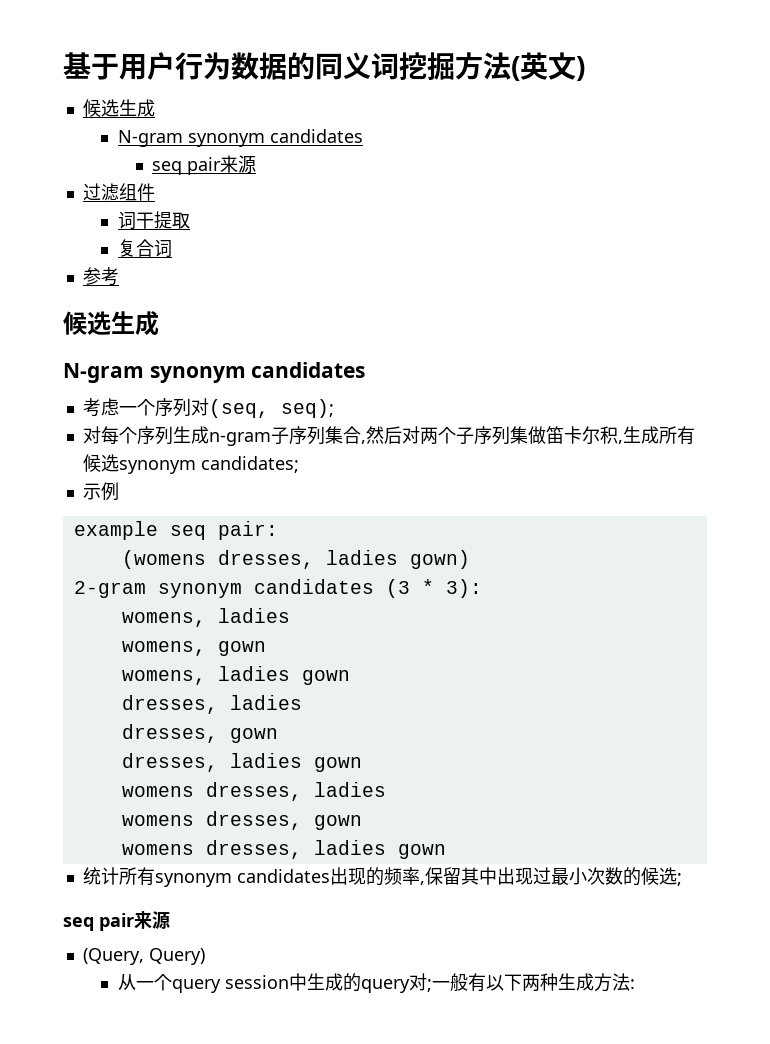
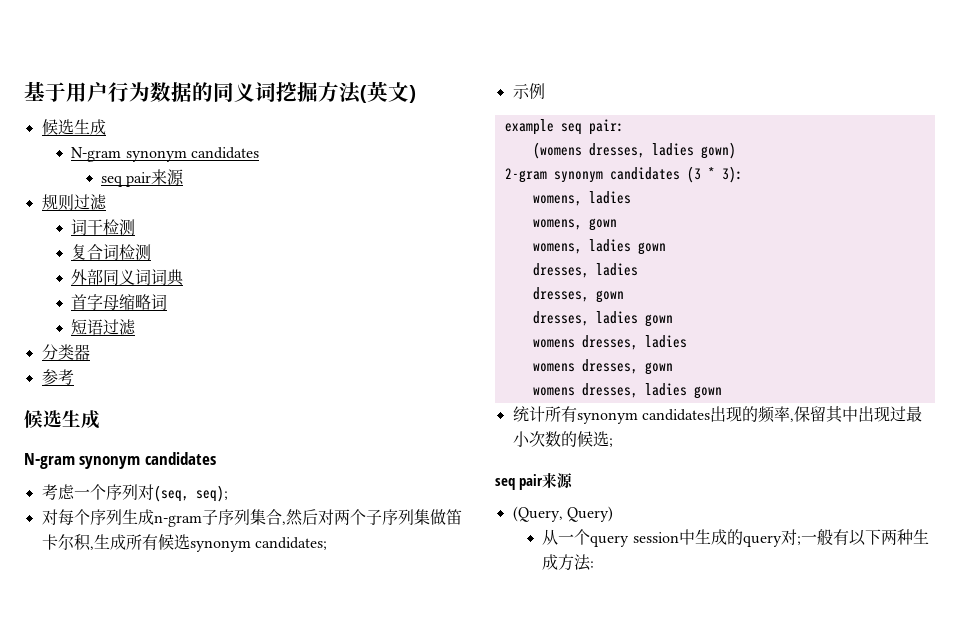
[82,183,155,201] 过滤组件 -> [41,194,107,211] 规则过滤
[153,211,190,229] 提取 -> [103,219,136,235] 检测
(172, 248) none -> [119,244,152,260] [71,269,185,286] [71,294,168,310] [71,319,137,335] [41,344,90,360] 检测 // 外部同义词词典 // 首字母缩略词 // 短语过滤 // 分类器

